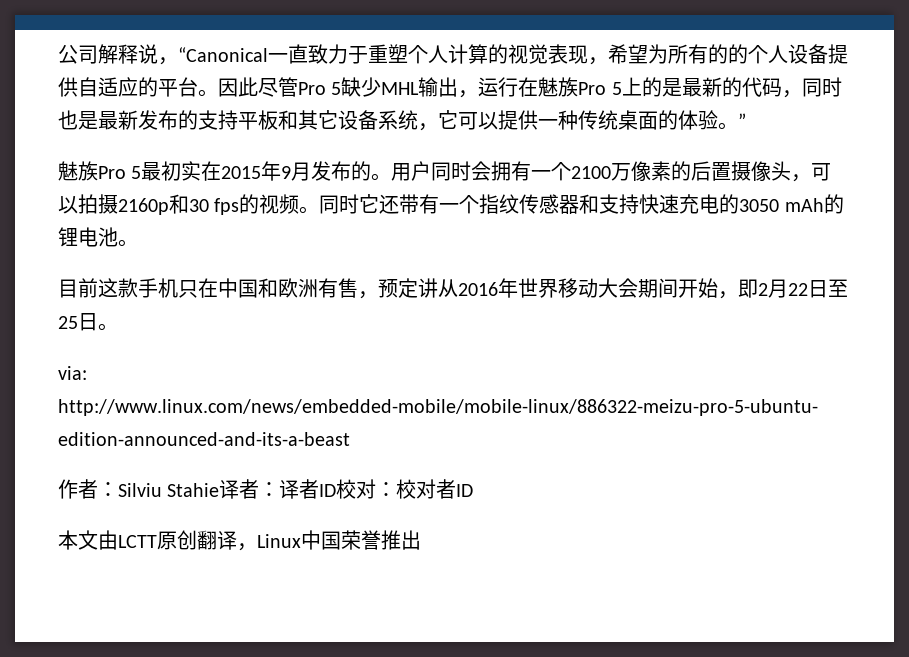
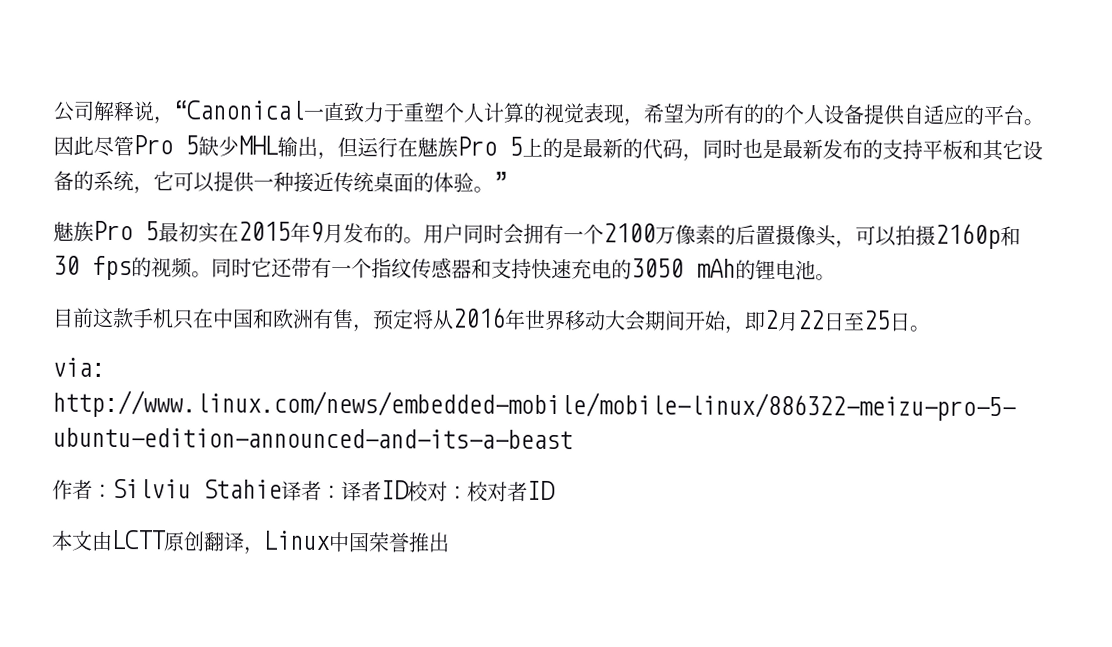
(479, 94) none -> [337,137,358,158] 但
(378, 120) none -> [73,170,94,191] 的
(578, 120) none -> [293,171,334,193] 接近
[418,278,438,298] 讲 -> [412,309,434,330] 将

